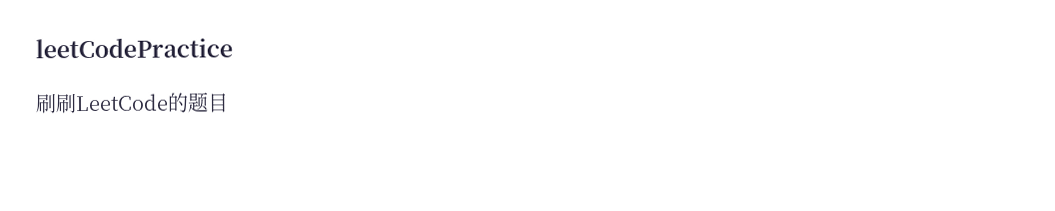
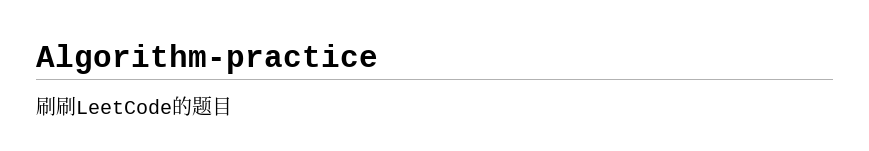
[35,37,233,59] leetCodePractice -> [36,44,378,74] Algorithm-practice

